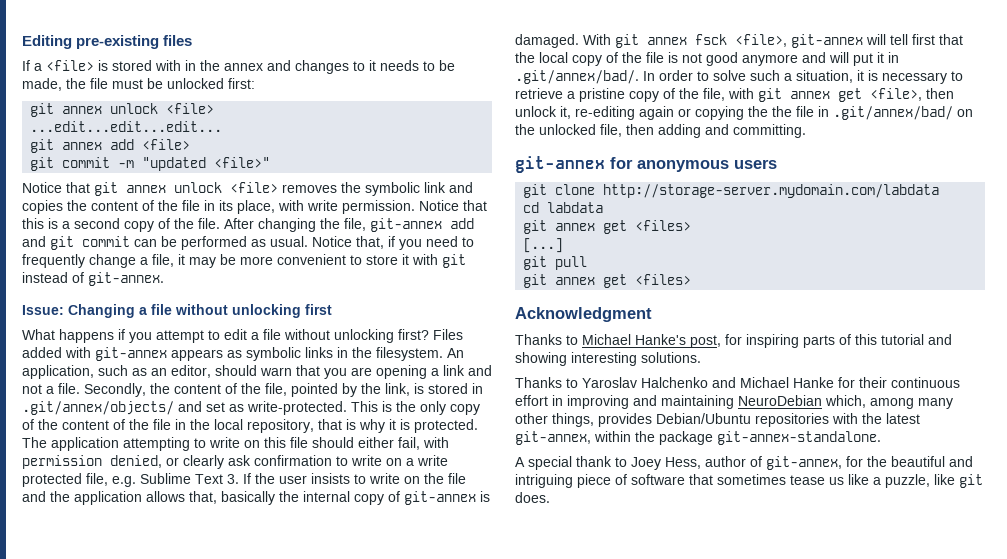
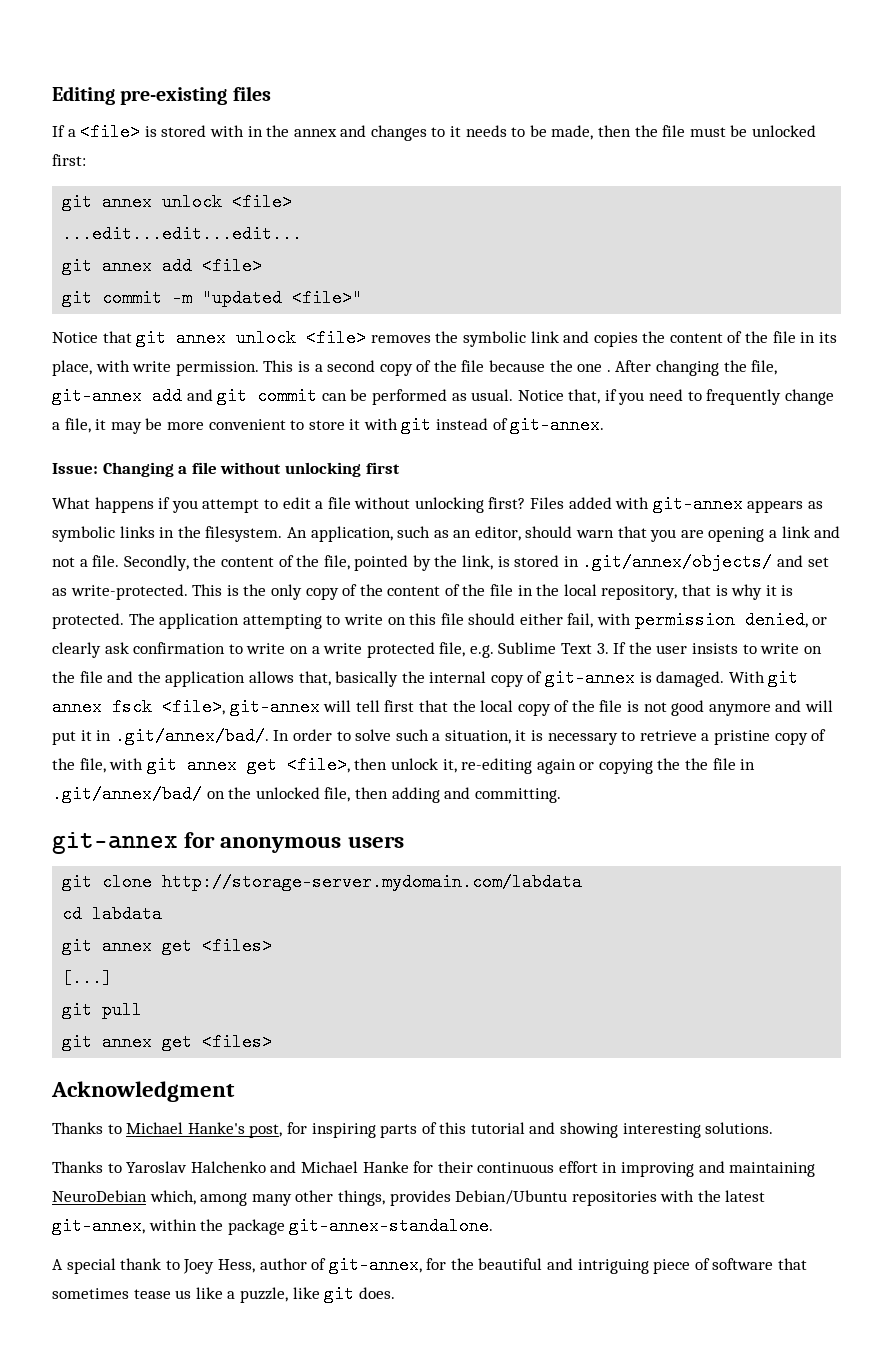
(62, 84) none -> [598,125,632,137] then
[419,200,487,211] [22,218,44,229] Notice that this -> [263,360,294,372] This
[198,218,220,229] file. -> [461,360,611,372] file because the one .

